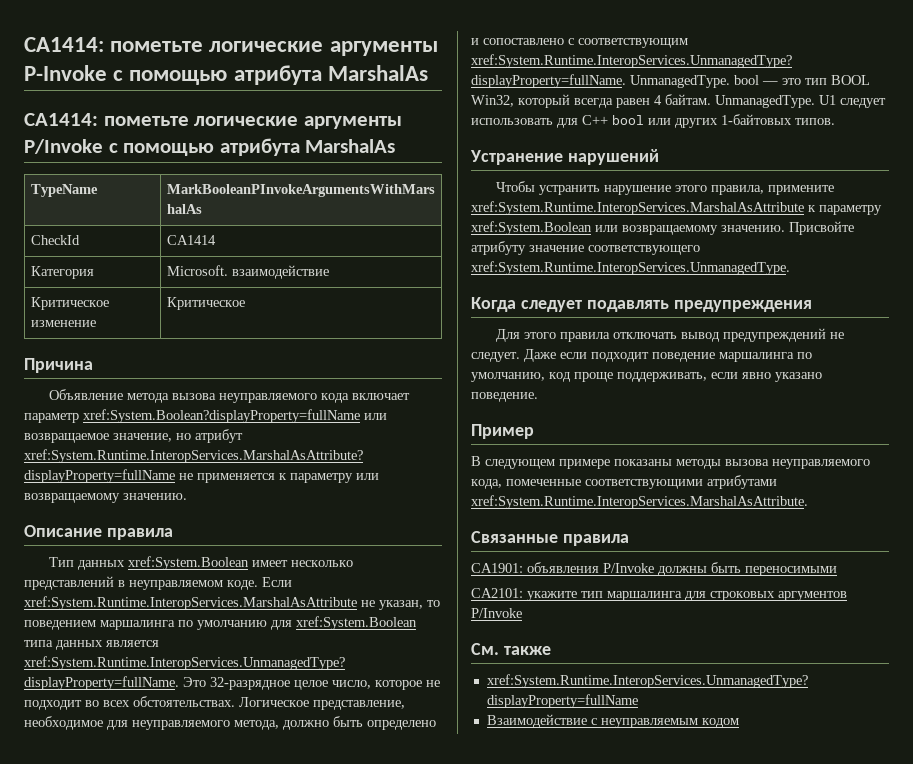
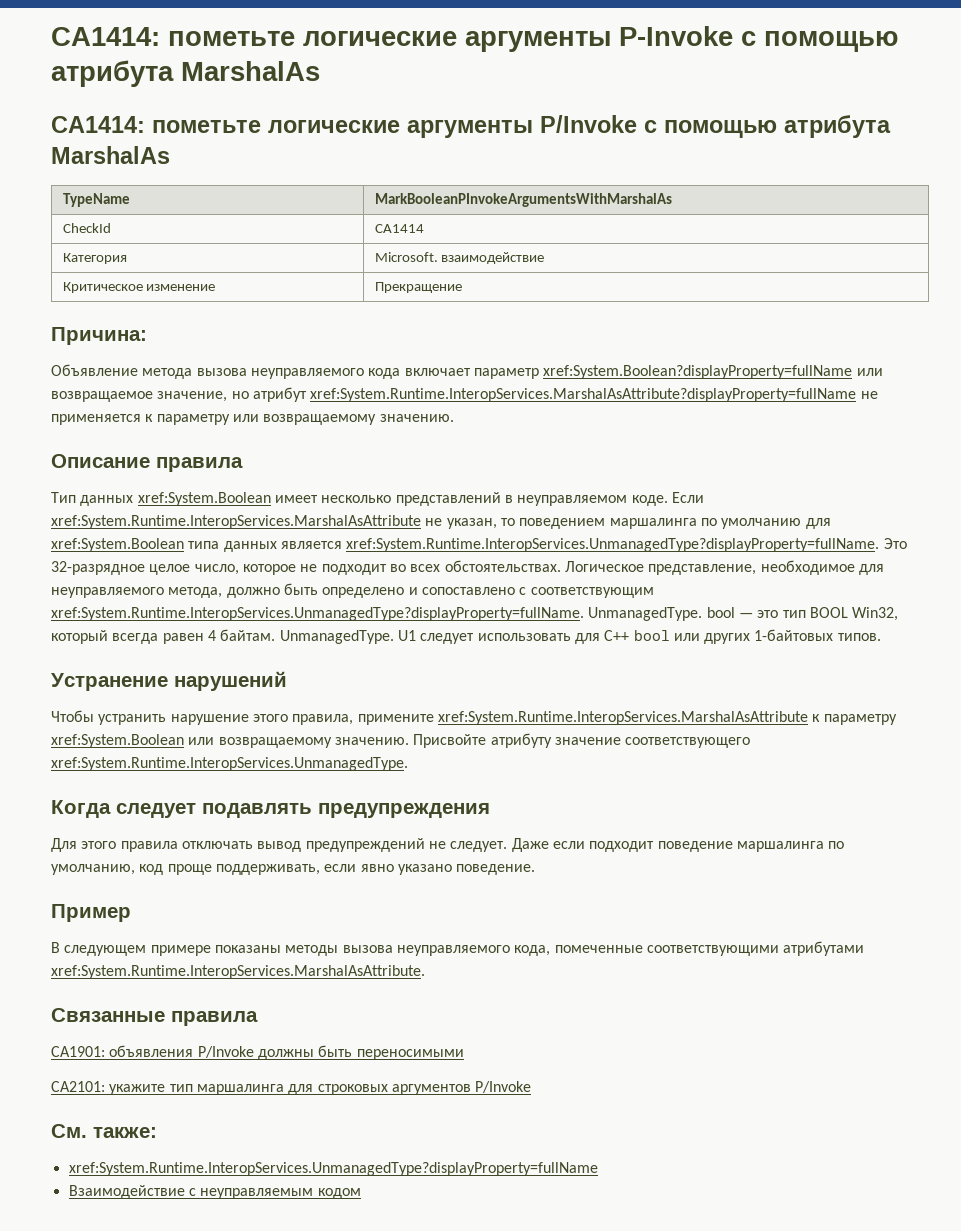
[166,297,245,310] [24,358,93,373] Критическое // Причина -> [374,282,462,293] [51,327,147,345] Прекращение // Причина:
[503,646,551,655] также -> [93,1127,157,1138] также:

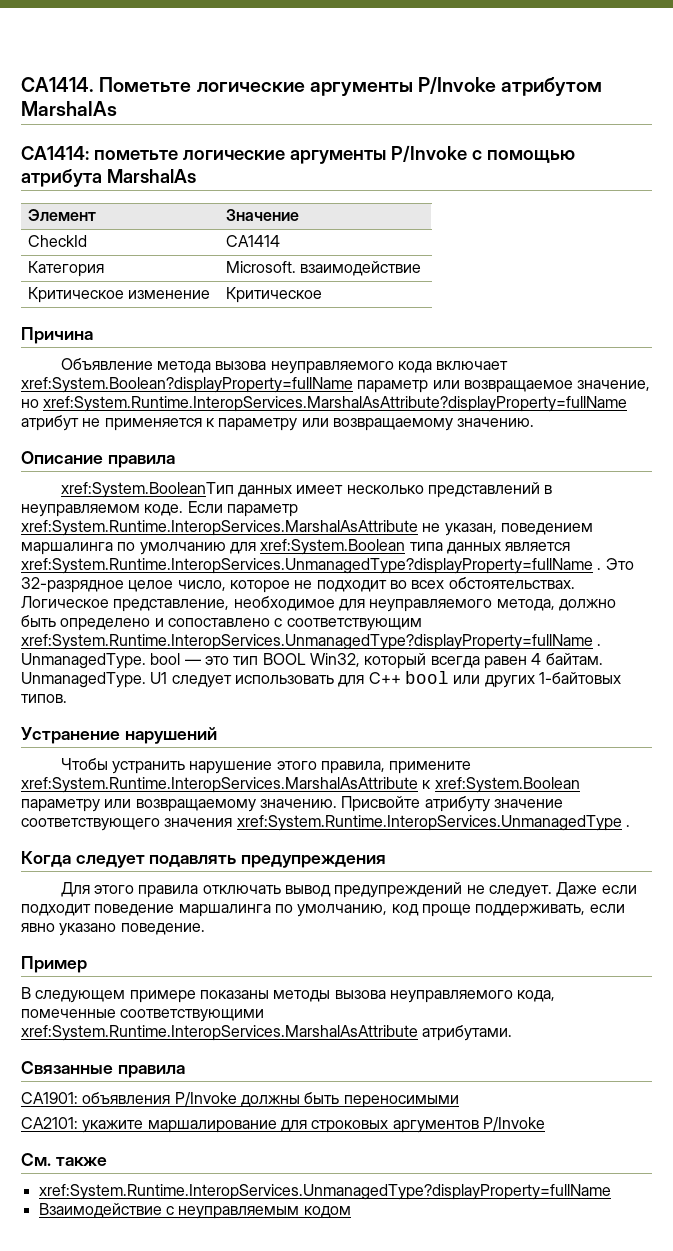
[51,26,898,52] [51,60,174,87] CA1414: пометьте логические аргументы P-Invoke с помощью атрибута -> [21,77,603,96] CA1414. Пометьте логические аргументы P/Invoke атрибутом
[62,193,130,207] [374,193,672,207] TypeName | MarkBooleanPInvokeArgumentsWithMarshalAs -> [28,209,97,221] [226,209,300,221] Элемент | Значение
[374,282,462,293] [51,327,147,345] Прекращение // Причина: -> [226,287,323,303] [21,327,93,344] Критическое // Причина
[473,365,853,379] параметр xref:System.Boolean?displayProperty=fullName -> [21,377,429,393] xref:System.Boolean?displayProperty=fullName параметр
[252,387,857,402] атрибут xref:System.Runtime.InteropServices.MarshalAsAttribute?displayProperty=fullName -> [43,396,628,412] [21,415,79,431] xref:System.Runtime.InteropServices.MarshalAsAttribute?displayProperty=fullName атрибут
[51,492,271,506] Тип данных xref:System.Boolean -> [60,482,293,498] xref:System.BooleanТип данных
(704, 497) none -> [226,504,298,517] параметр
[500,518,515,526] то -> (497, 529) none
[346,538,880,552] xref:System.Runtime.InteropServices.UnmanagedType?displayProperty=fullName. -> [21,558,602,574] xref:System.Runtime.InteropServices.UnmanagedType?displayProperty=fullName .
[51,607,584,621] xref:System.Runtime.InteropServices.UnmanagedType?displayProperty=fullName. -> [21,634,602,650] xref:System.Runtime.InteropServices.UnmanagedType?displayProperty=fullName .
[823,714,897,725] [51,734,184,748] параметру xref:System.Boolean -> [434,777,580,793] [21,799,100,812] xref:System.Boolean параметру
[51,757,408,771] xref:System.Runtime.InteropServices.UnmanagedType. -> [164,815,630,831] значения xref:System.Runtime.InteropServices.UnmanagedType .
[783,941,865,956] [51,965,425,979] атрибутами xref:System.Runtime.InteropServices.MarshalAsAttribute. -> [21,1025,513,1041] xref:System.Runtime.InteropServices.MarshalAsAttribute атрибутами.
[169,1084,284,1095] тип маршалинга -> [147,1120,277,1133] маршалирование
[93,1127,157,1138] также: -> [55,1157,107,1166] также

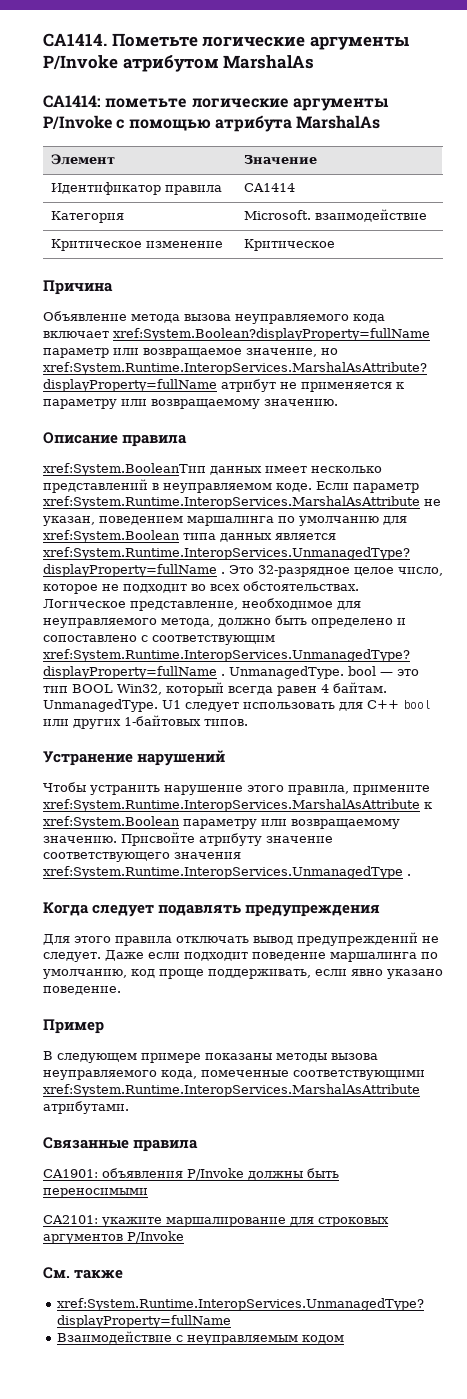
[28,235,88,247] CheckId -> [50,182,222,195] Идентификатор правила

